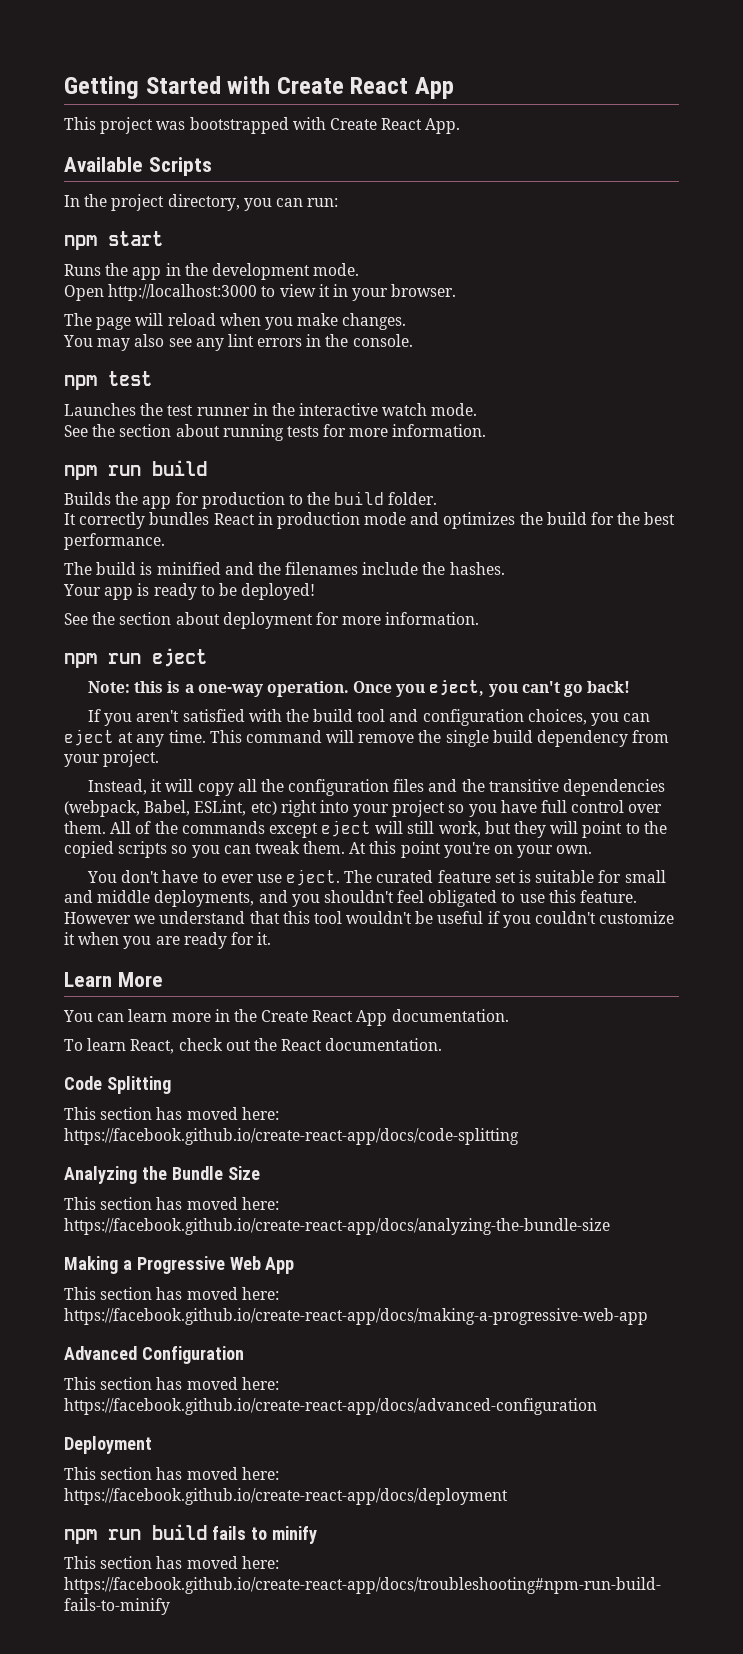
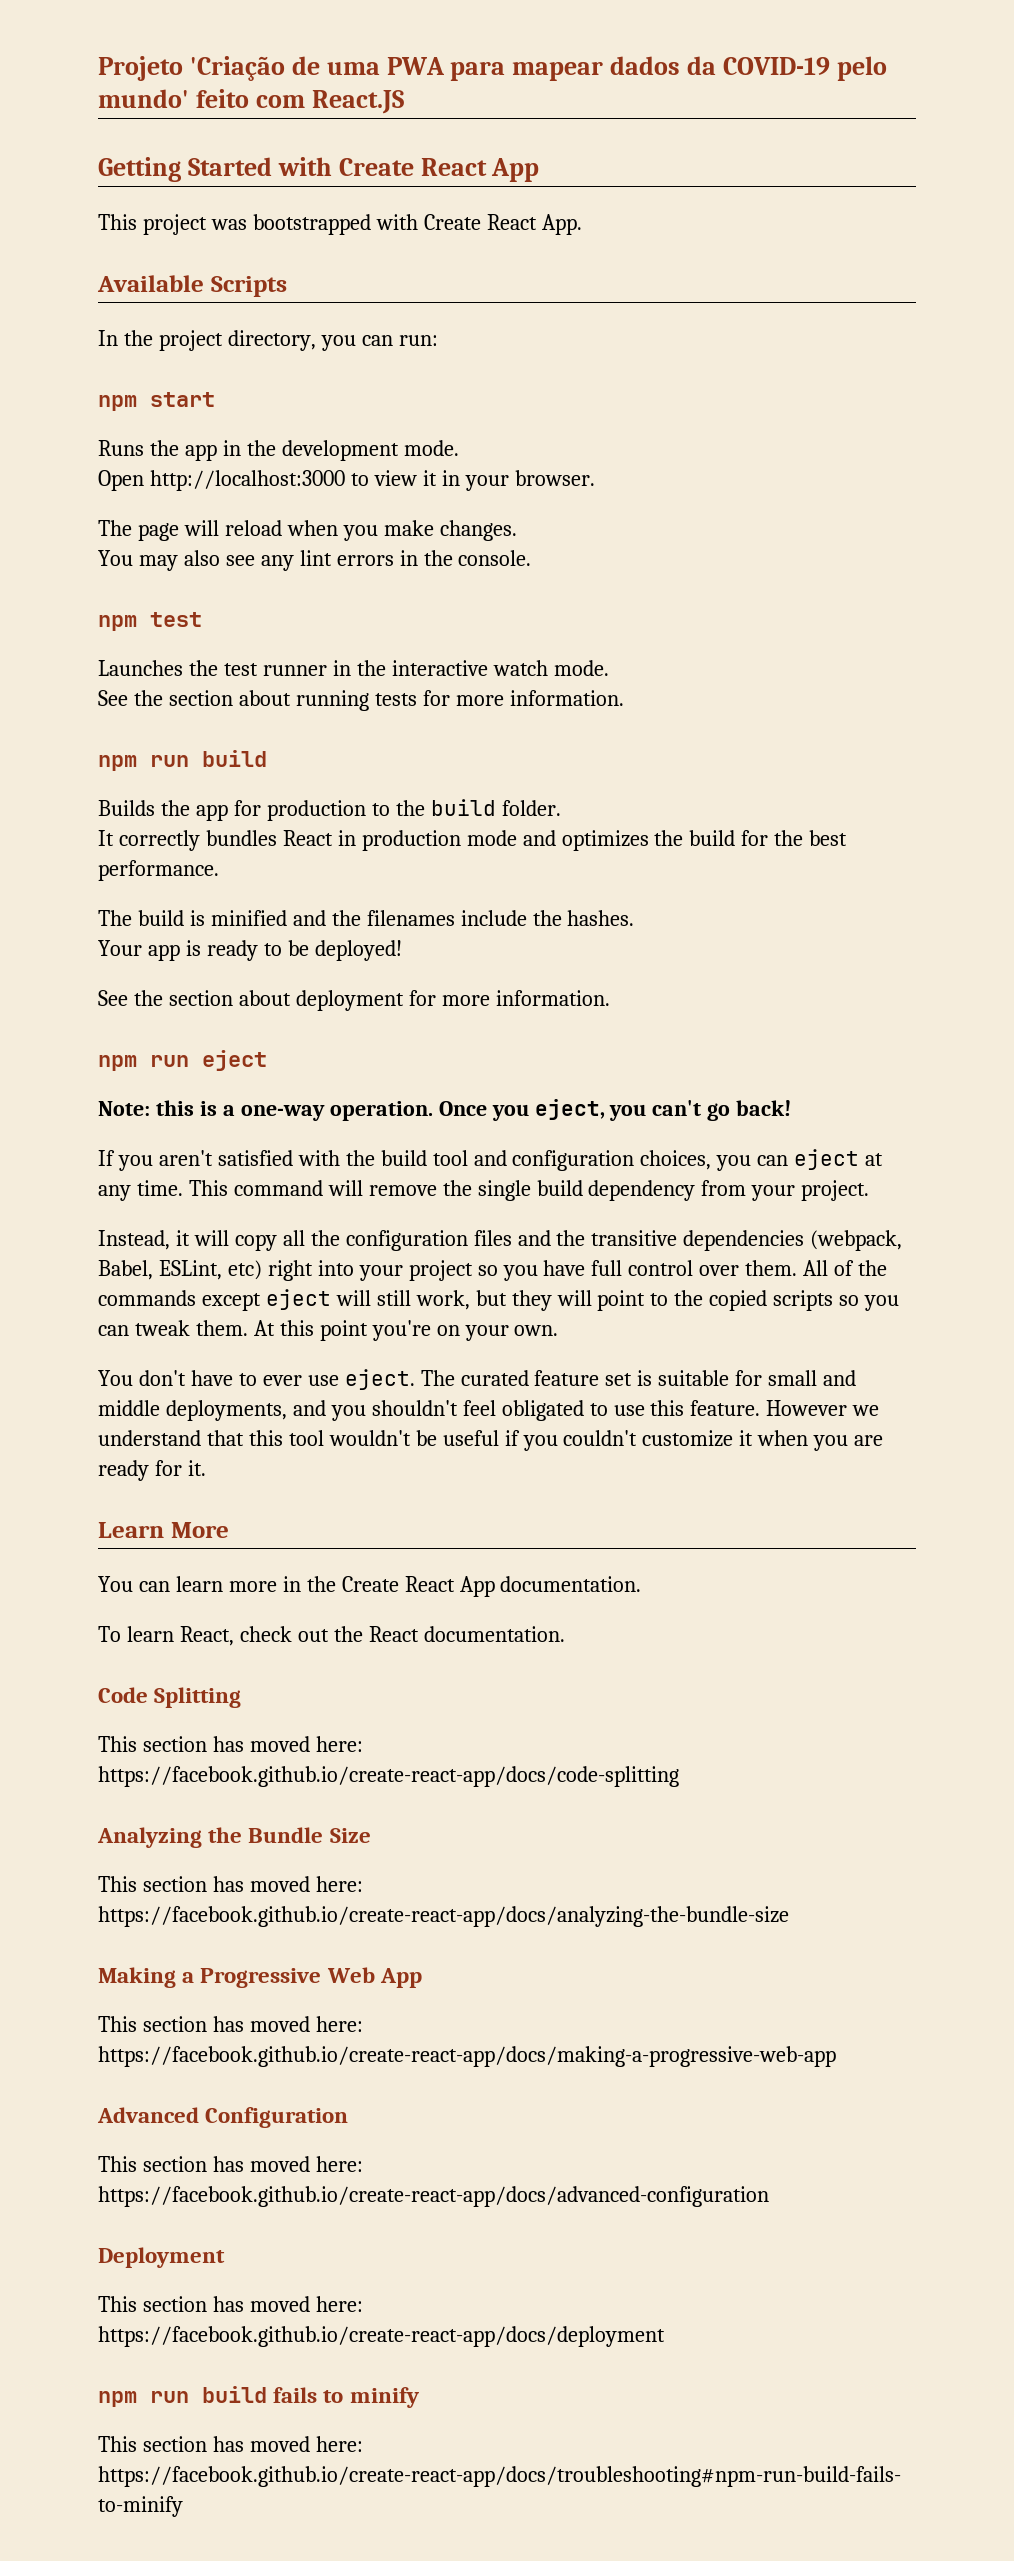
(64, 87) none -> [98,56,887,81] [98,89,404,114] Projeto 'Criação de uma PWA para mapear dados da COVID-19 pelo mundo' feito com React.JS //

